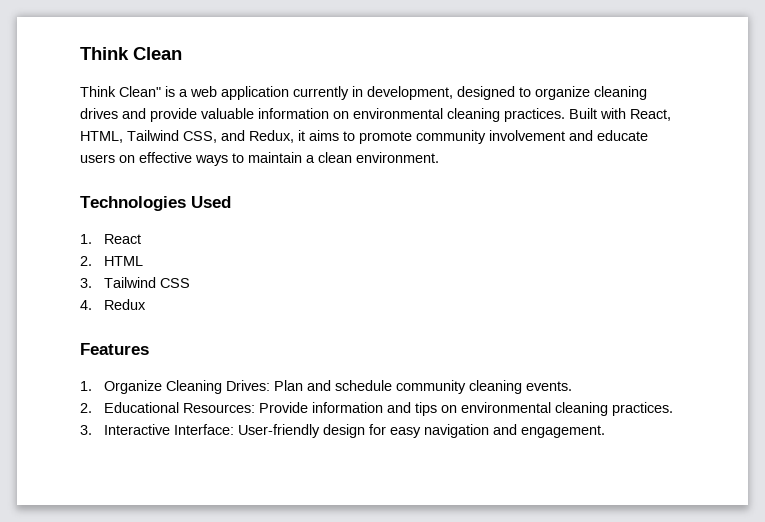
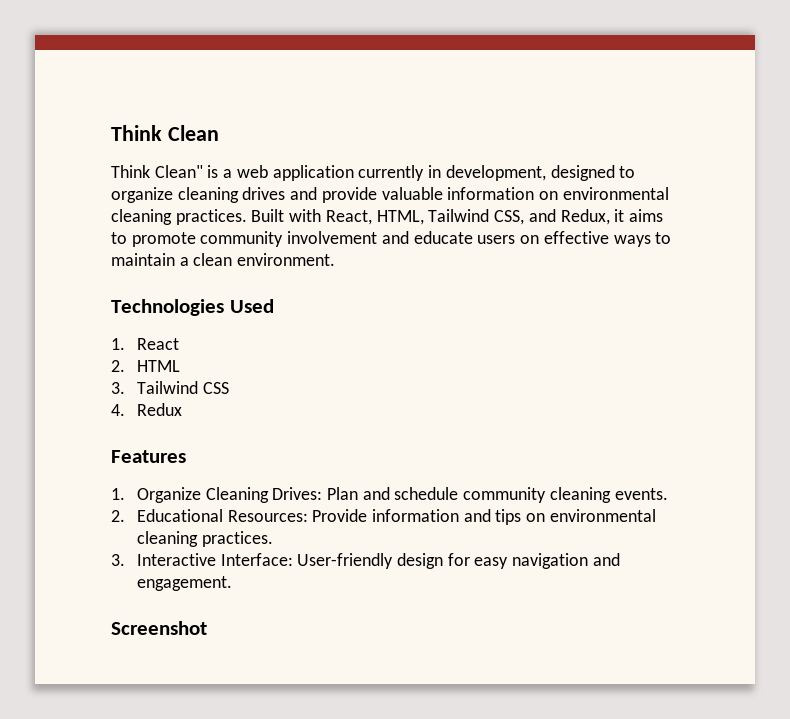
(606, 431) none -> [111,621,207,635] // Screenshot

